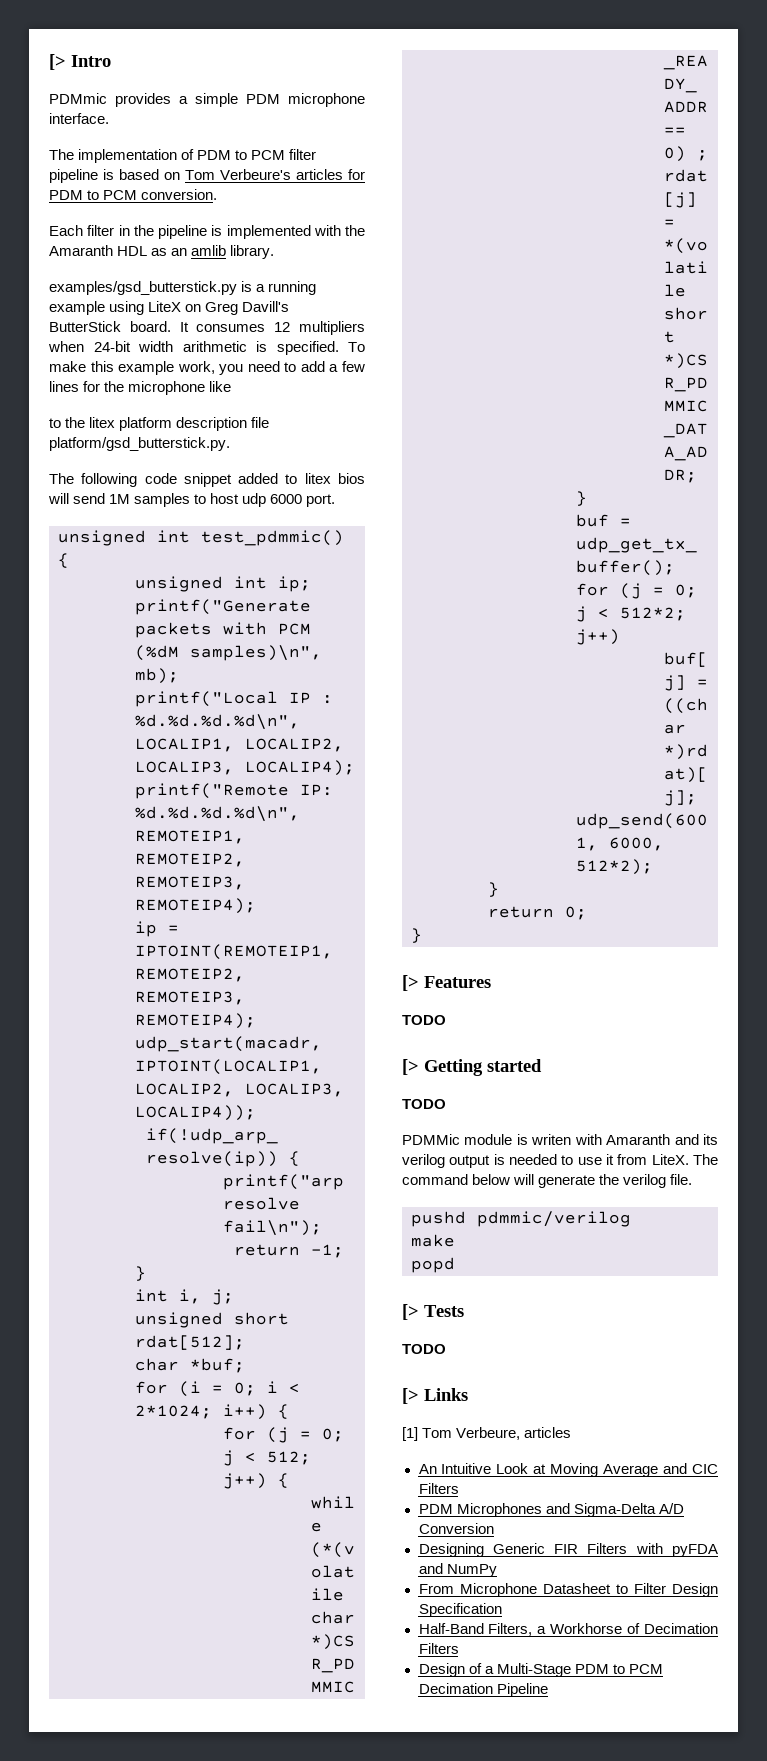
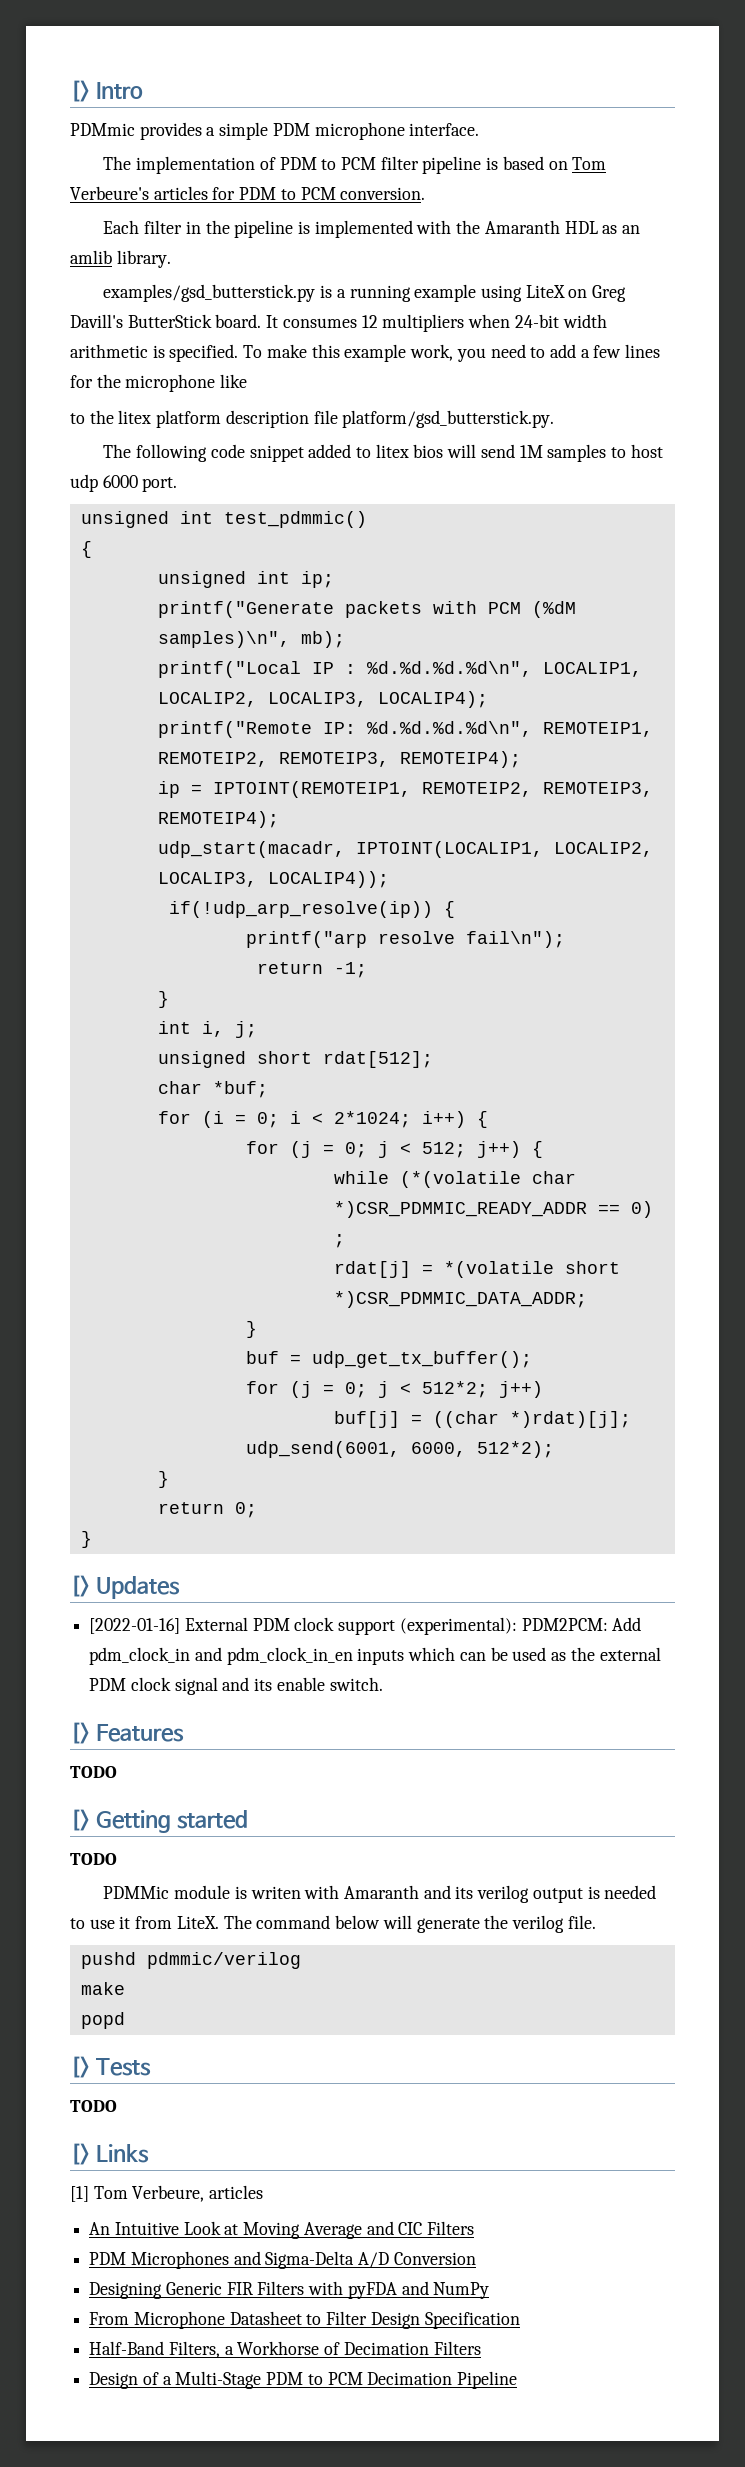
(422, 935) none -> [70,1575,180,1599] [89,1617,642,1635] [89,1647,661,1665] [89,1677,383,1695] // [> Updates // [2022-01-16] External PDM clock support (experimental): PDM2PCM: Add pdm_clock_in and pdm_clock_in_en inputs which can be used as the external PDM clock signal and its enable switch.

